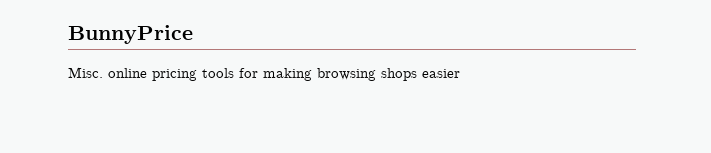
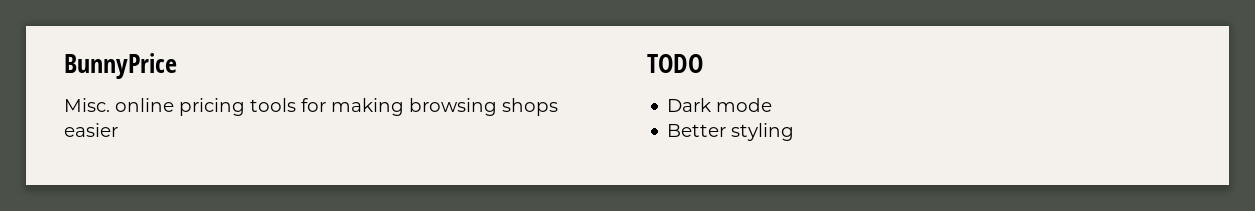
(460, 73) none -> [647,54,703,73] [667,98,773,112] [667,123,795,141] // TODO // Dark mode // Better styling

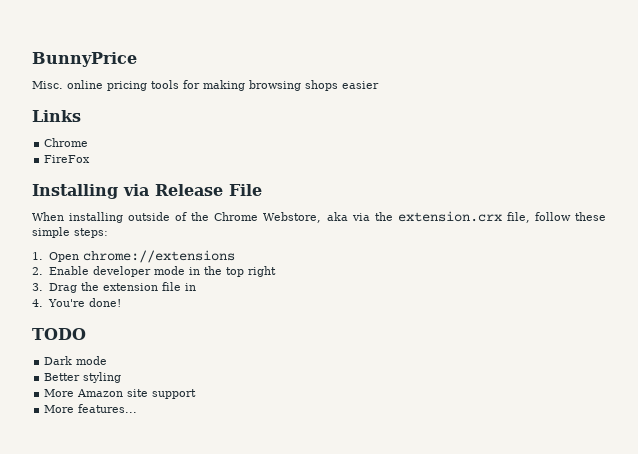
(118, 130) none -> [32,110,81,122] [44,138,89,147] [44,155,91,163] [32,184,262,199] [32,211,607,223] [32,227,108,238] [32,250,235,263] [32,266,276,277] [32,282,196,293] [32,298,121,307] // Links // Chrome // FireFox // Installing via Release File // When installing outside of the Chrome Webstore, aka via the extension.crx file, follow these simple steps: // 1. Open chrome://extensions // 2. Enable developer mode in the top right // 3. Drag the extension file in // 4. You're done!
(795, 132) none -> [44,389,197,399] [44,404,138,413] // More Amazon site support // More features...

